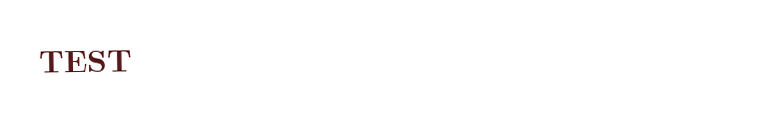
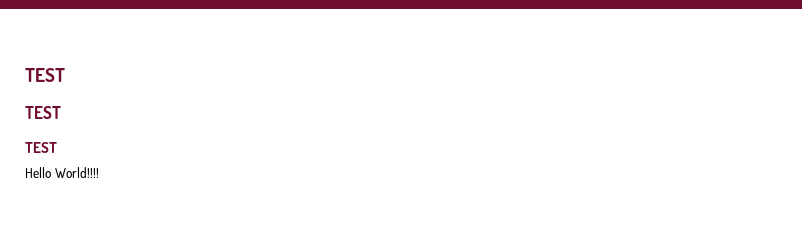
[38,50,133,73] TEST -> [25,68,65,82] [25,106,61,119] [25,142,57,153] [25,167,99,178] TEST // TEST // TEST // Hello World!!!!

